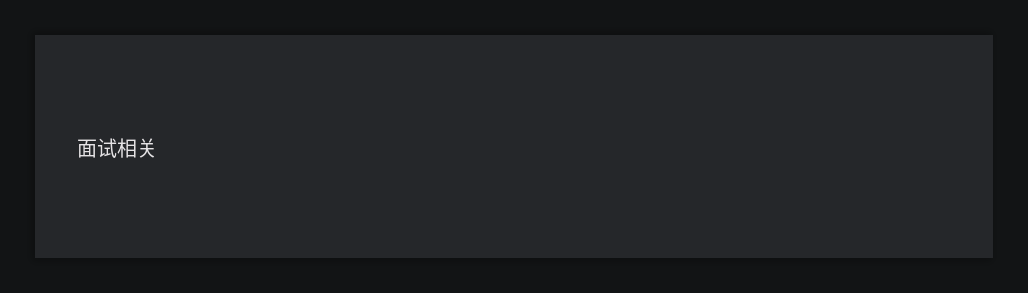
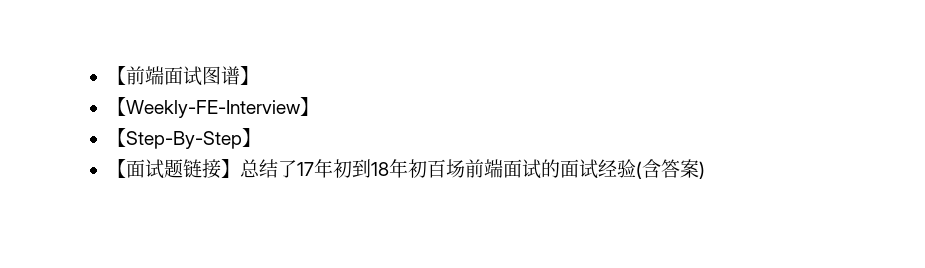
[77,138,157,158] 面试相关 -> [106,66,259,86] [106,97,319,118] [106,128,261,149] [106,159,705,179] 【前端面试图谱】 // 【Weekly-FE-Interview】 // 【Step-By-Step】 // 【面试题链接】总结了17年初到18年初百场前端面试的面试经验(含答案)

